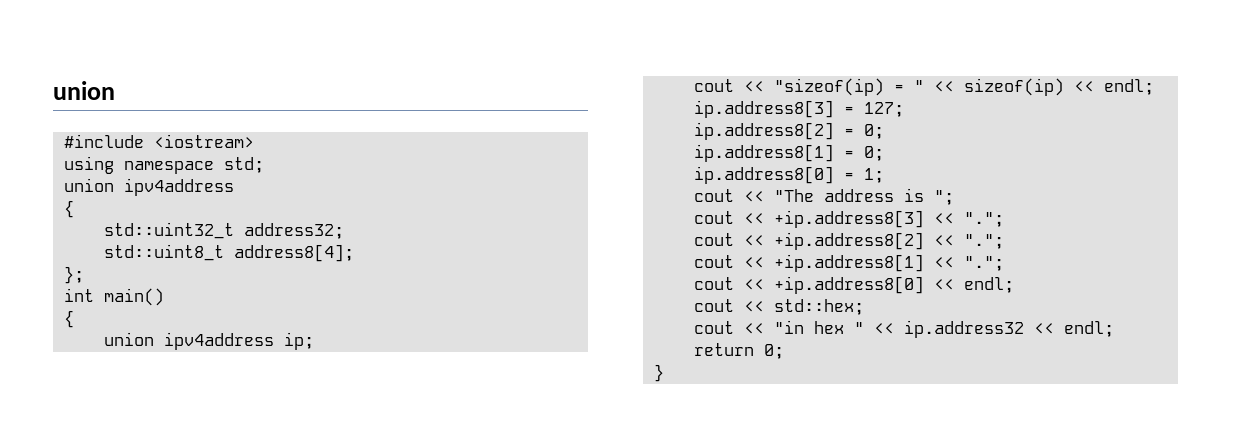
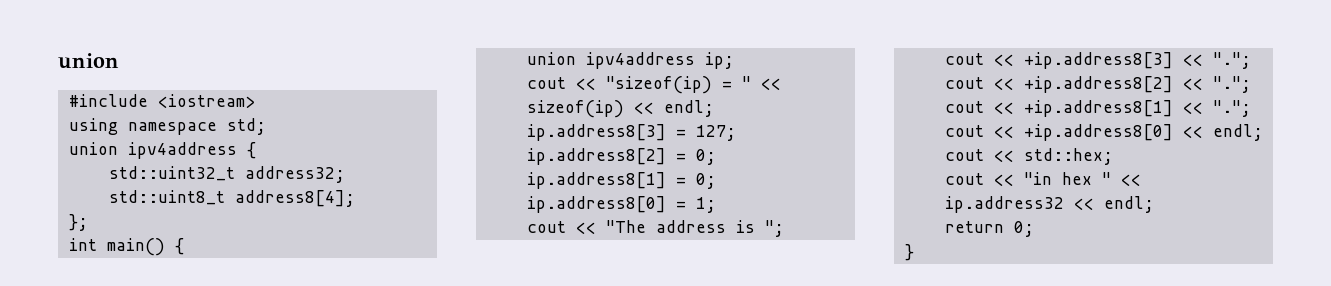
(235, 187) // -> (237, 150) none
(165, 297) // -> (165, 247) none

